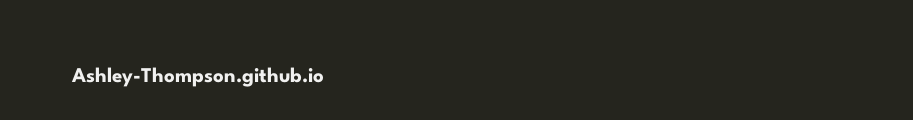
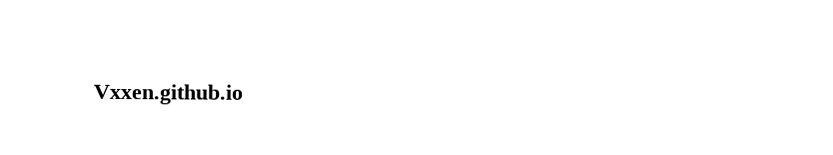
[71,67,324,87] Ashley-Thompson.github.io -> [93,83,243,105] Vxxen.github.io

